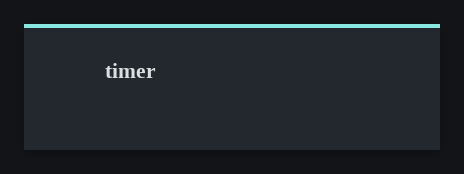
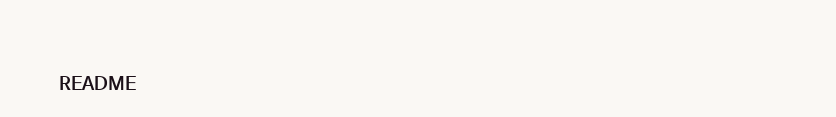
[105,63,156,78] timer -> [59,76,136,90] README

